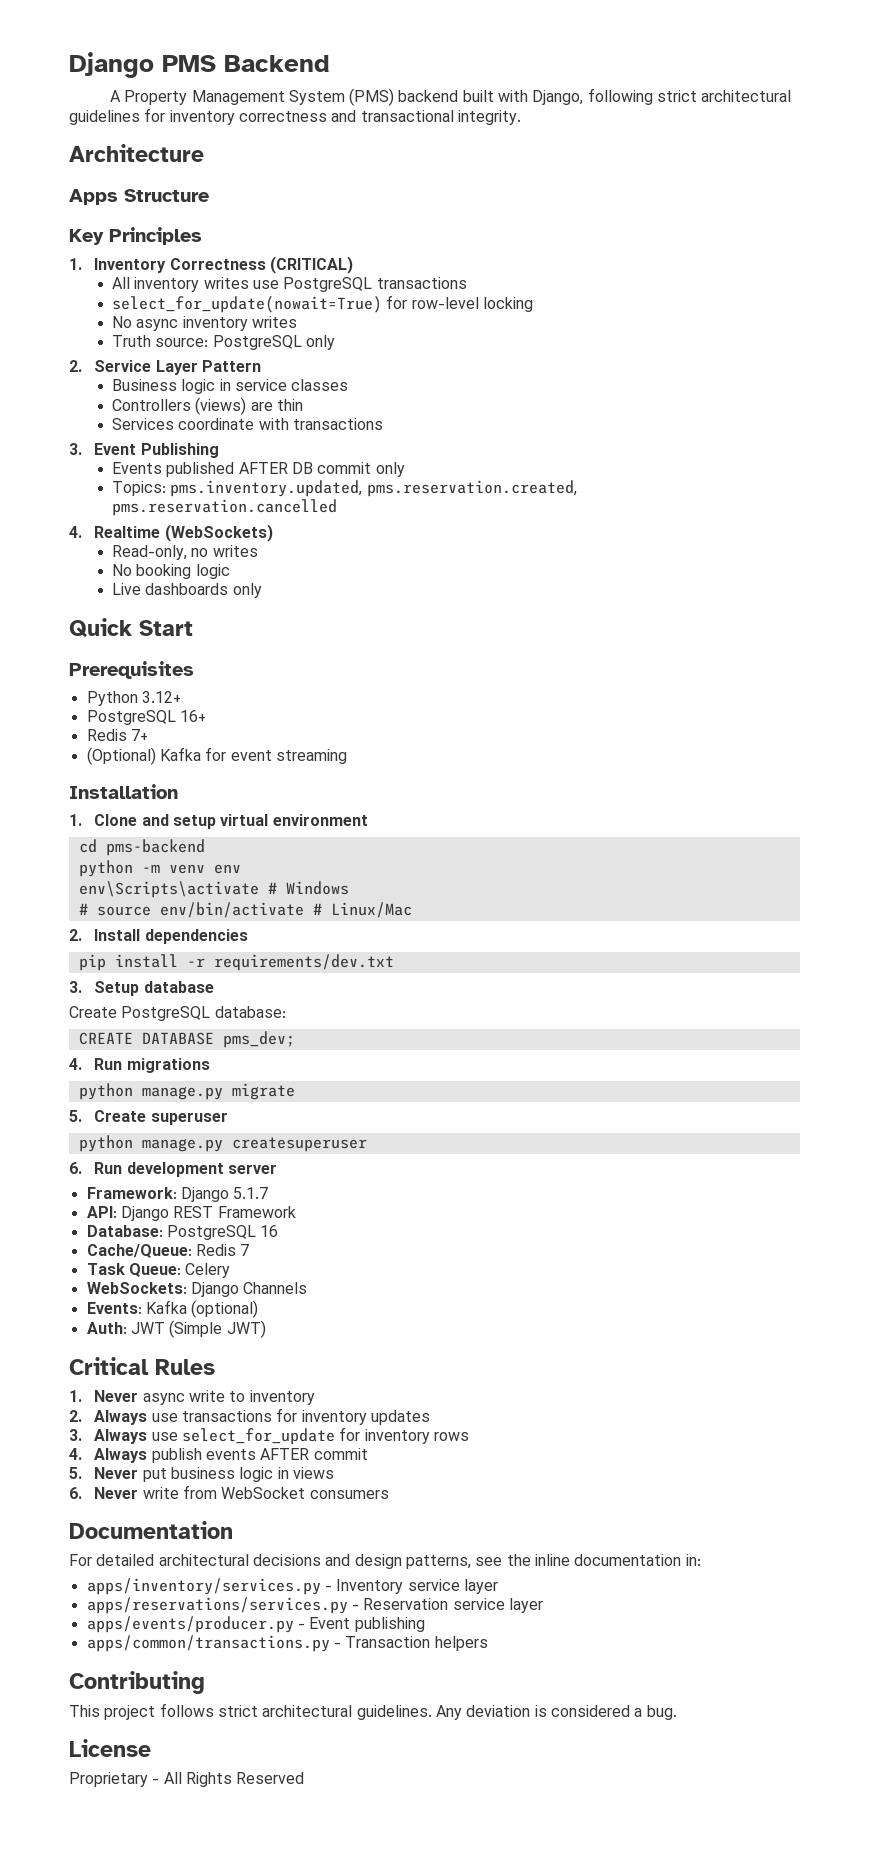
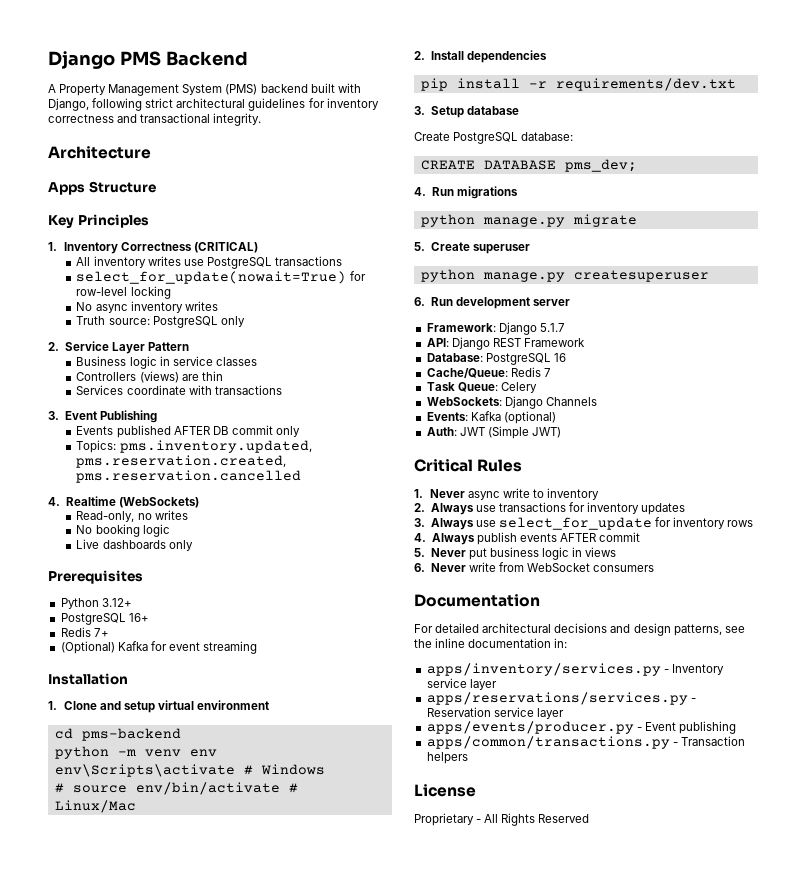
[69,618,193,638] // Quick Start -> (193, 545) none
[69,1671,205,1694] [69,1703,677,1720] // Contributing // This project follows strict architectural guidelines. Any deviation is considered a bug. -> (468, 758) none

